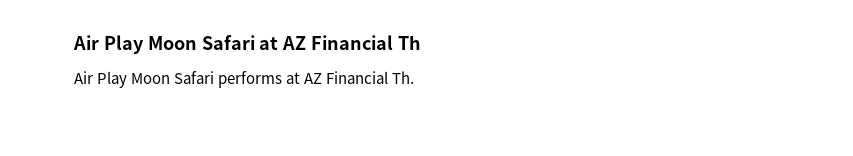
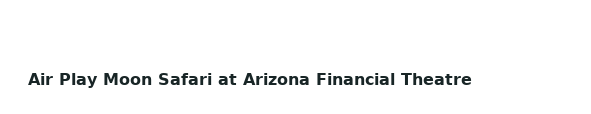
[282,35,422,50] [74,71,415,88] AZ Financial Th // Air Play Moon Safari performs at AZ Financial Th. -> [243,73,472,85] Arizona Financial Theatre

